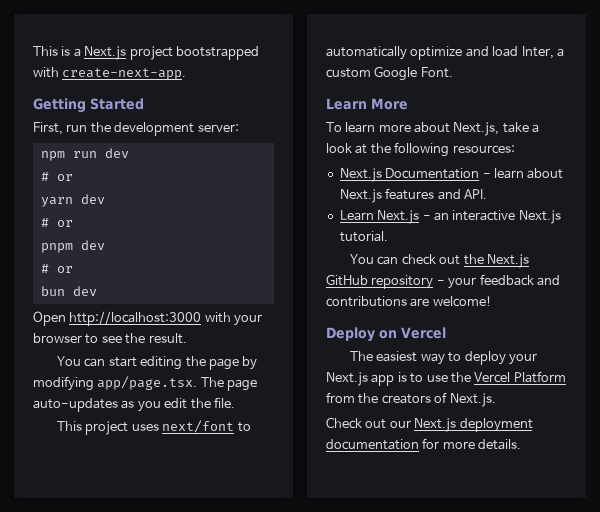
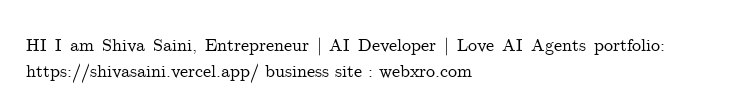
[33,46,259,60] [33,67,187,80] [33,98,144,113] [33,122,239,136] [40,148,129,161] [40,172,73,181] [40,194,105,207] [40,218,73,227] [40,240,105,253] [40,264,73,273] [40,286,97,296] [33,311,263,326] [33,333,187,344] [57,356,258,370] [33,376,258,391] [33,397,235,412] [57,420,251,435] [326,46,564,60] [326,66,453,81] [326,98,408,110] [326,122,540,136] [326,142,515,157] [339,168,564,182] [339,188,487,203] [339,210,561,224] [339,231,388,242] [350,254,529,268] [326,274,560,289] [326,296,492,307] [326,327,446,342] [350,351,537,365] [326,371,566,386] [326,392,496,407] [326,417,533,432] [326,438,522,450] This is a Next.js project bootstrapped with create-next-app. // Getting Started // First, run the development server: // npm run dev // # or // yarn dev // # or // pnpm dev // # or // bun dev // Open http://localhost:3000 with your browser to see the result. // You can start editing the page by modifying app/page.tsx. The page auto-updates as you edit the file. // This project uses next/font to automatically optimize and load Inter, a custom Google Font. // Learn More // To learn more about Next.js, take a look at the following resources: // Next.js Documentation - learn about Next.js features and API. // Learn Next.js - an interactive Next.js tutorial. // You can check out the Next.js GitHub repository - your feedback and contributions are welcome! // Deploy on Vercel // The easiest way to deploy your Next.js app is to use the Vercel Platform from the creators of Next.js. // Check out our Next.js deployment documentation for more details. -> [26,37,665,56] [26,63,472,84] HI I am Shiva Saini, Entrepreneur | AI Developer | Love AI Agents portfolio: https://shivasaini.vercel.app/ business site : webxro.com

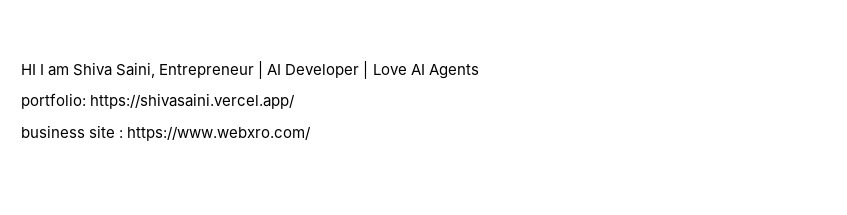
(587, 47) none -> (479, 71) //
(259, 73) none -> (296, 101) //
[379,65,472,79] webxro.com -> [127,126,312,141] https://www.webxro.com/

